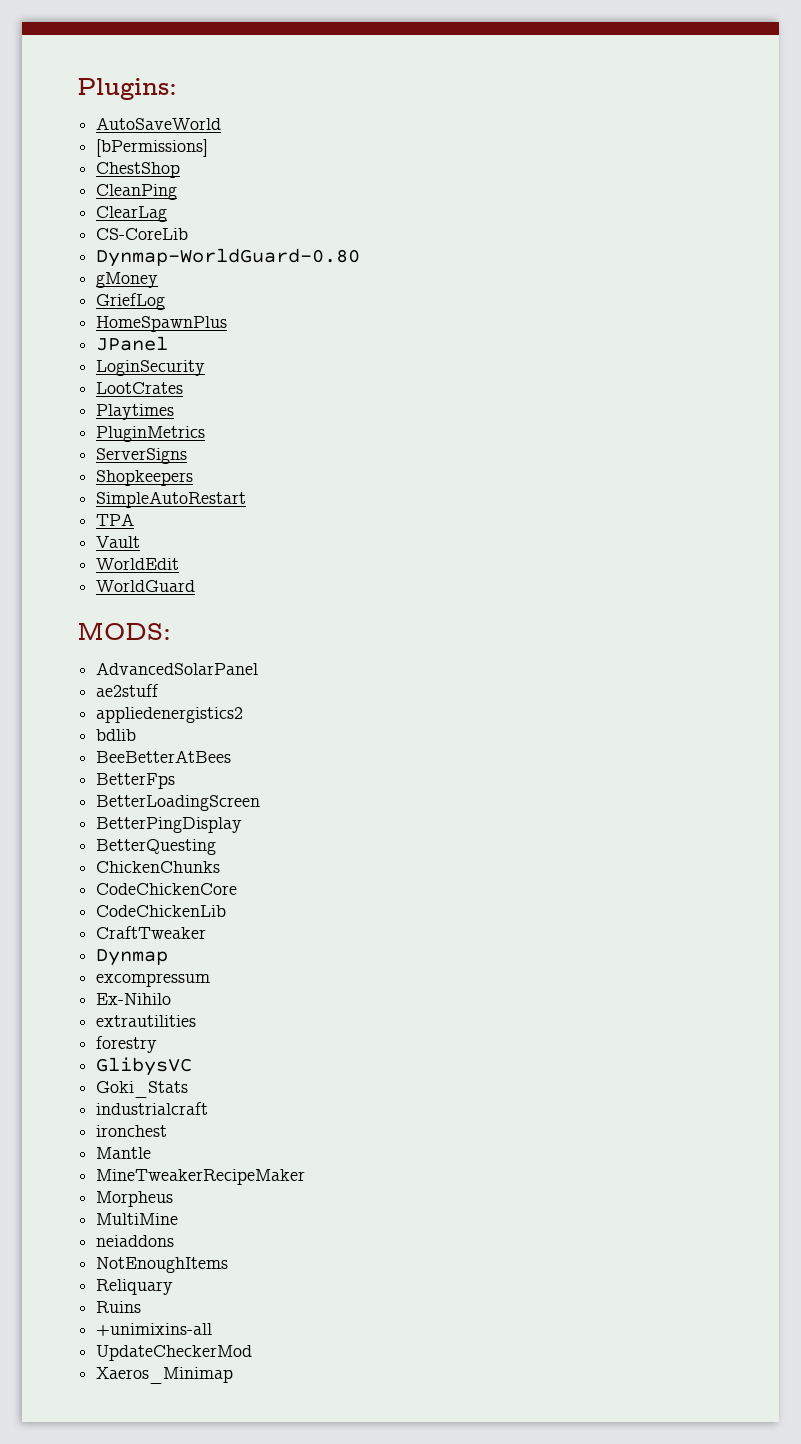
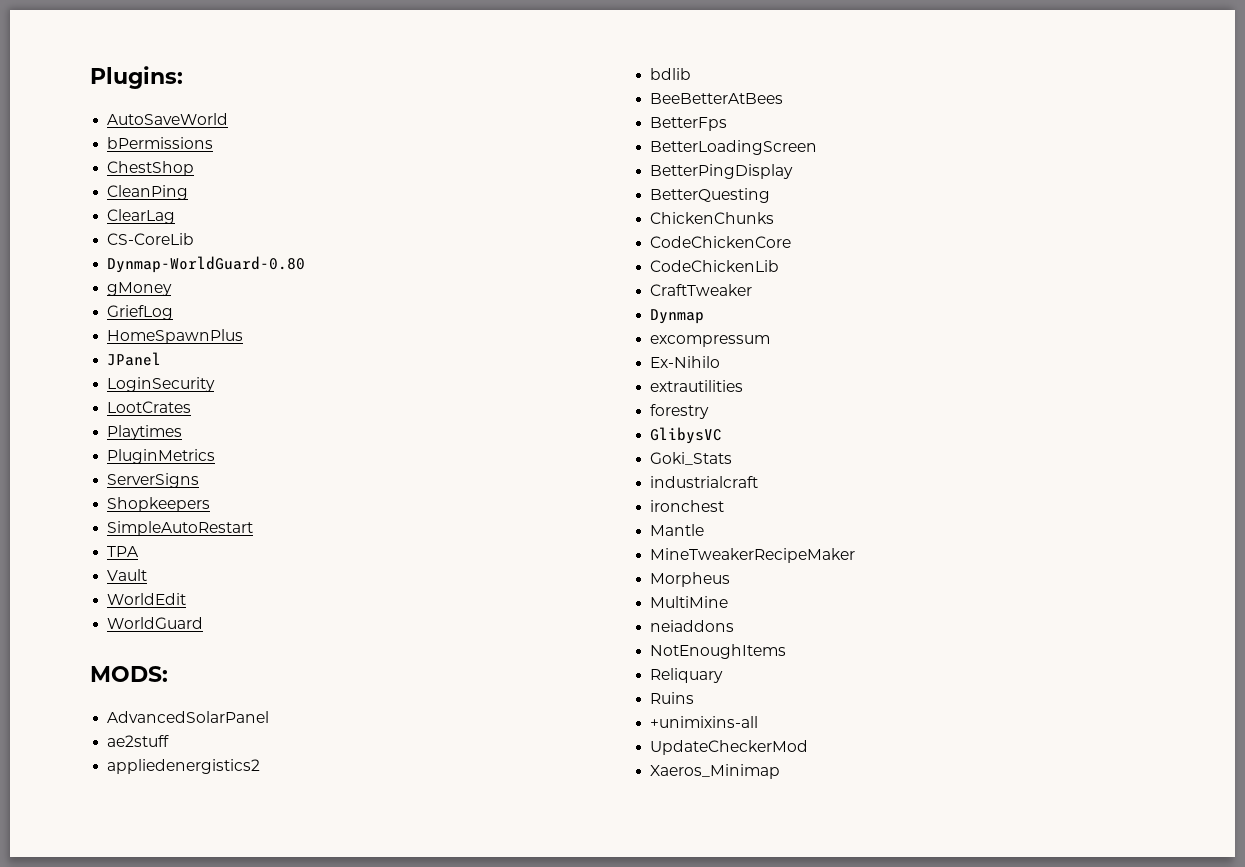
[96,139,209,157] [bPermissions] -> [107,137,214,149] bPermissions

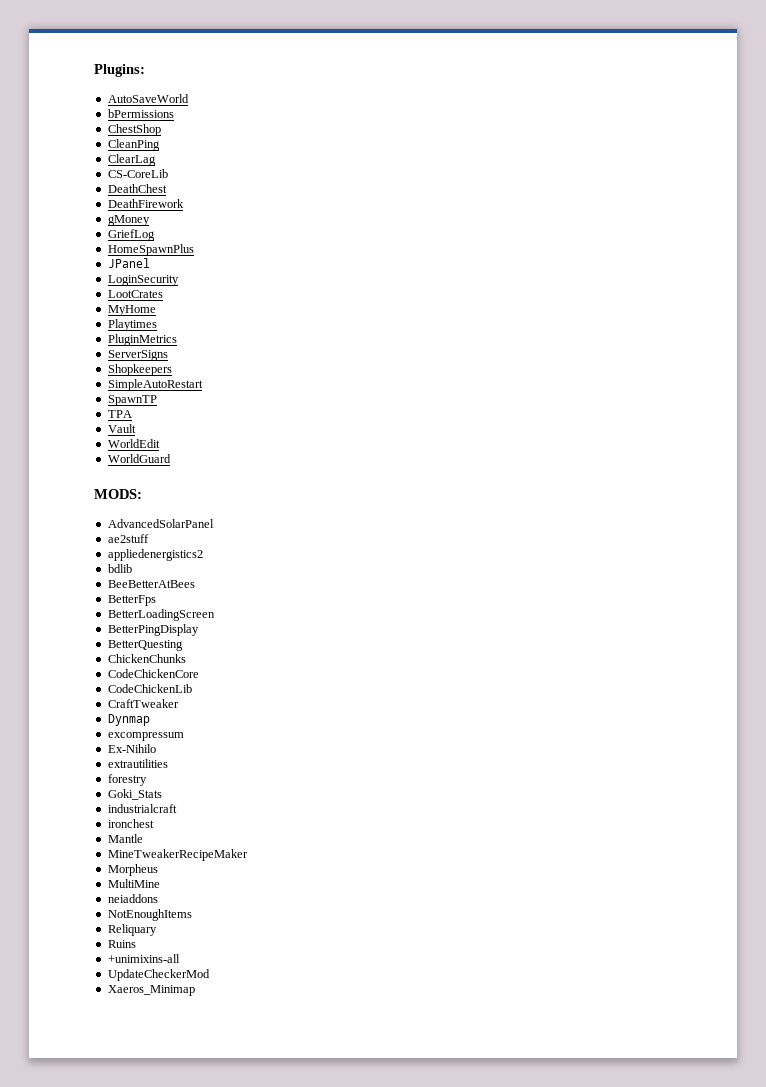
[107,256,306,273] Dynmap-WorldGuard-0.80 -> [107,184,167,193] [107,199,184,208] DeathChest // DeathFirework
(192, 407) none -> [107,305,156,316] // MyHome
(254, 528) none -> [107,395,157,406] // SpawnTP
[650,427,723,444] // GlibysVC -> (147, 780) none

